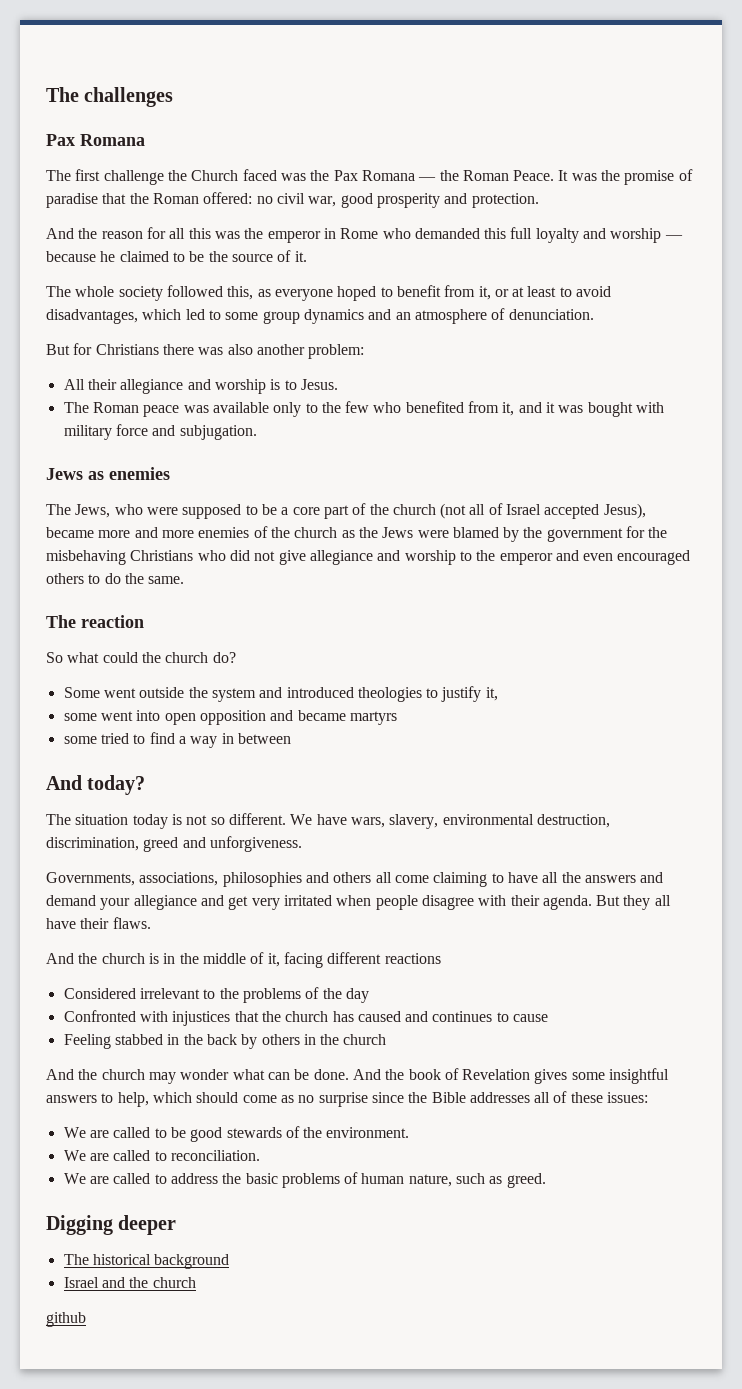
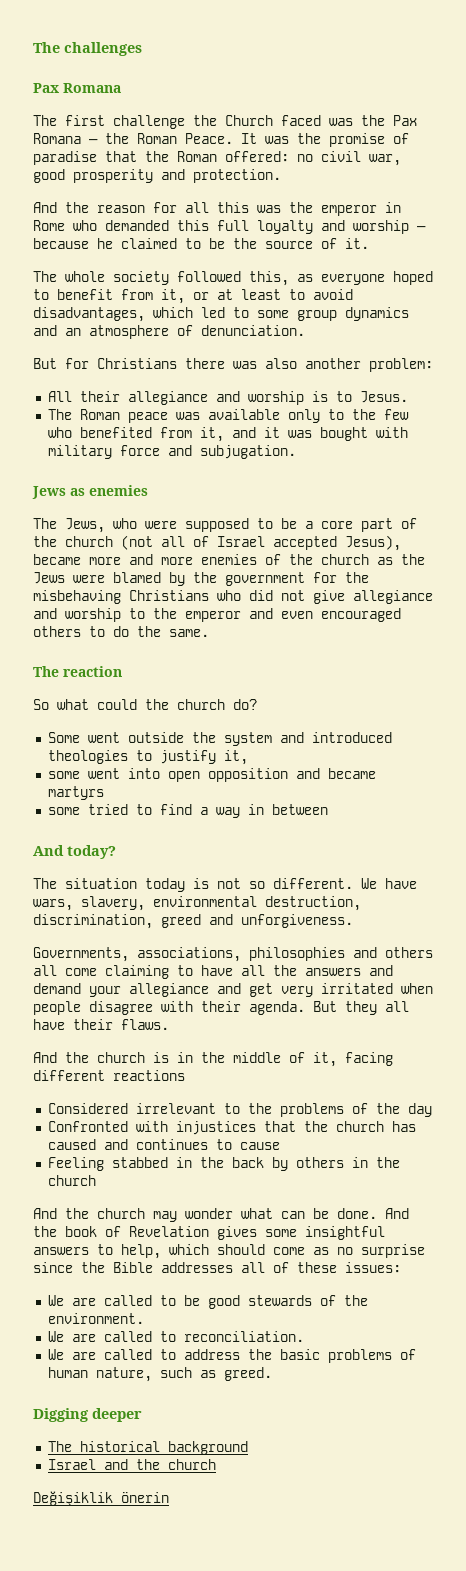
[46,1312,86,1327] github -> [33,1491,169,1506] Değişiklik önerin

